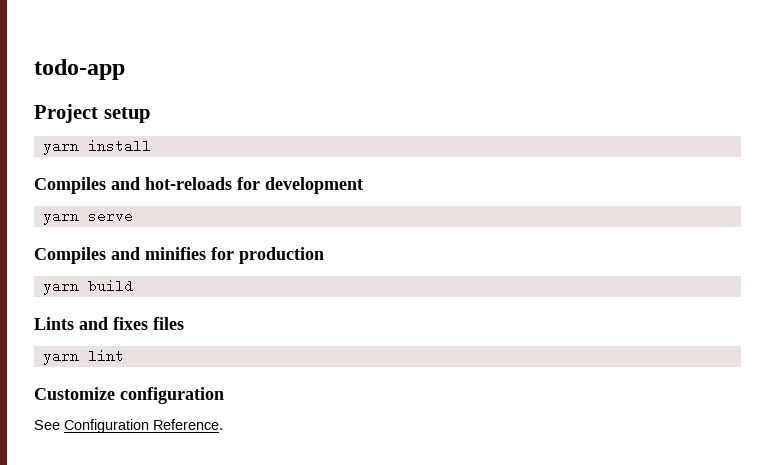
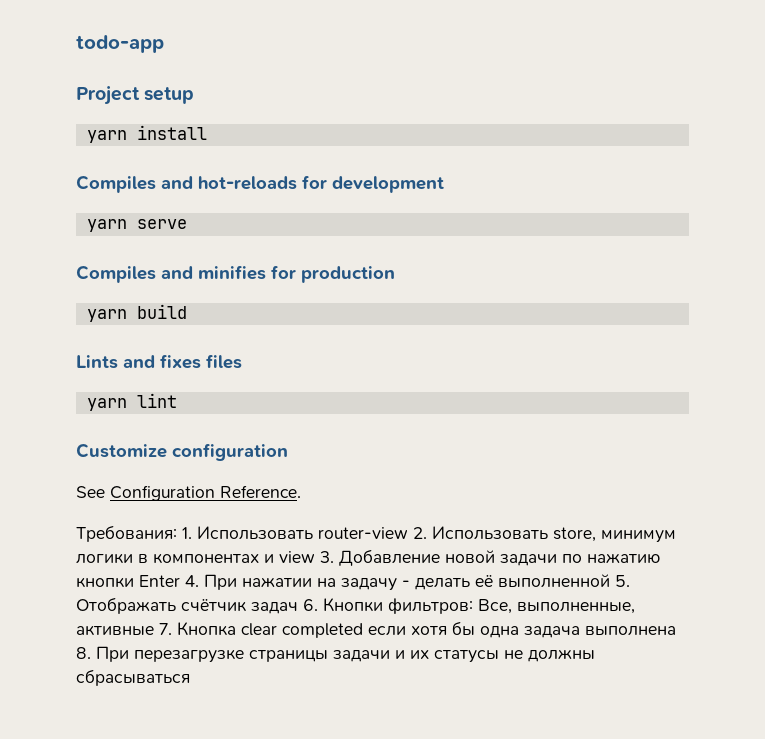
(223, 424) none -> [76,525,676,543] [75,549,660,566] [76,574,630,591] [76,597,635,614] [76,621,676,638] [76,646,595,663] [76,669,190,686] // Требования: 1. Использовать router-view 2. Использовать store, минимум логики в компонентах и view 3. Добавление новой задачи по нажатию кнопки Enter 4. При нажатии на задачу - делать её выполненной 5. Отображать счётчик задач 6. Кнопки фильтров: Все, выполненные, активные 7. Кнопка clear completed если хотя бы одна задача выполнена 8. При перезагрузке страницы задачи и их статусы не должны сбрасываться

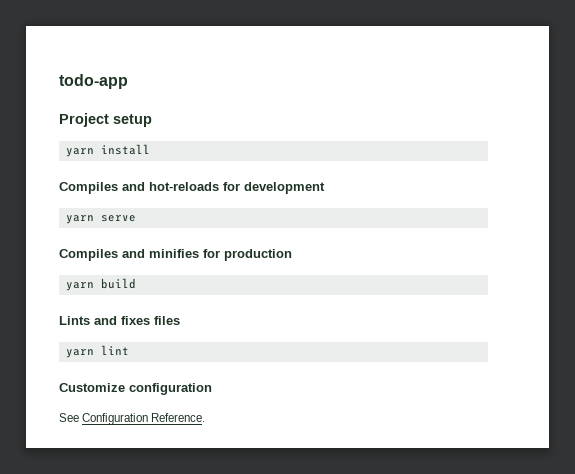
[76,525,676,543] [75,549,660,566] [76,574,630,591] [76,597,635,614] [76,621,676,638] [76,646,595,663] [76,669,190,686] // Требования: 1. Использовать router-view 2. Использовать store, минимум логики в компонентах и view 3. Добавление новой задачи по нажатию кнопки Enter 4. При нажатии на задачу - делать её выполненной 5. Отображать счётчик задач 6. Кнопки фильтров: Все, выполненные, активные 7. Кнопка clear completed если хотя бы одна задача выполнена 8. При перезагрузке страницы задачи и их статусы не должны сбрасываться -> (206, 417) none

